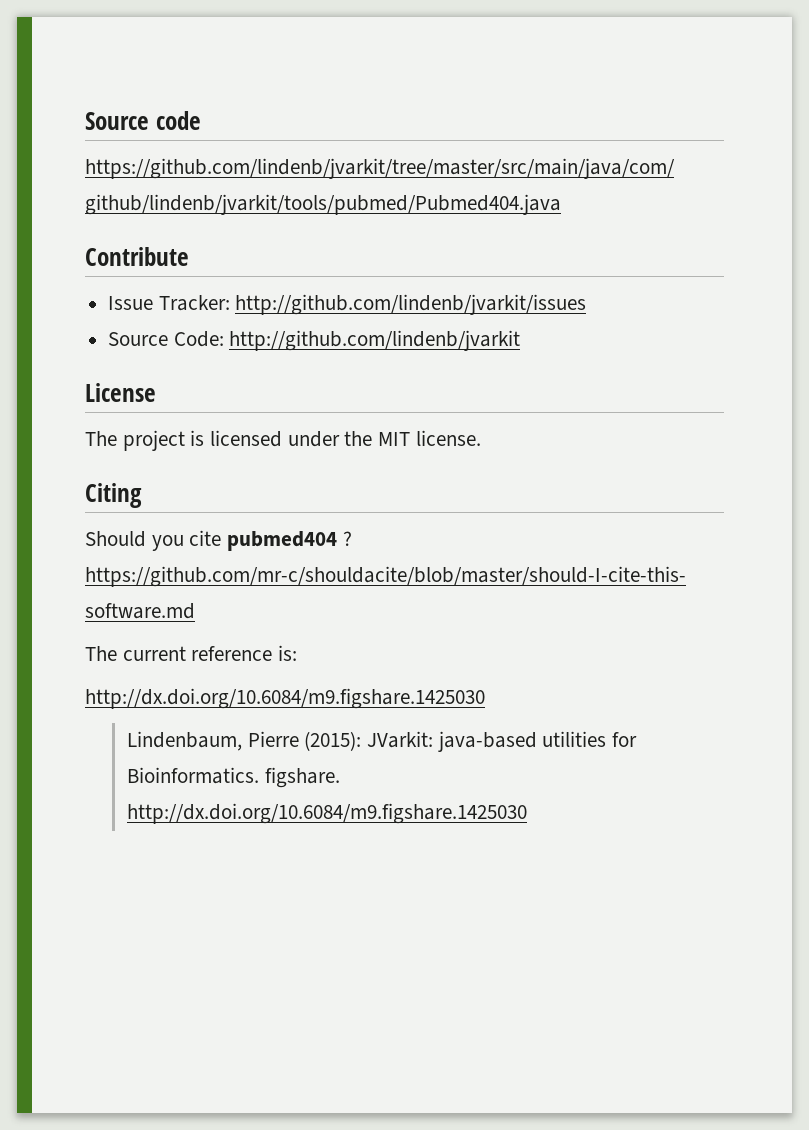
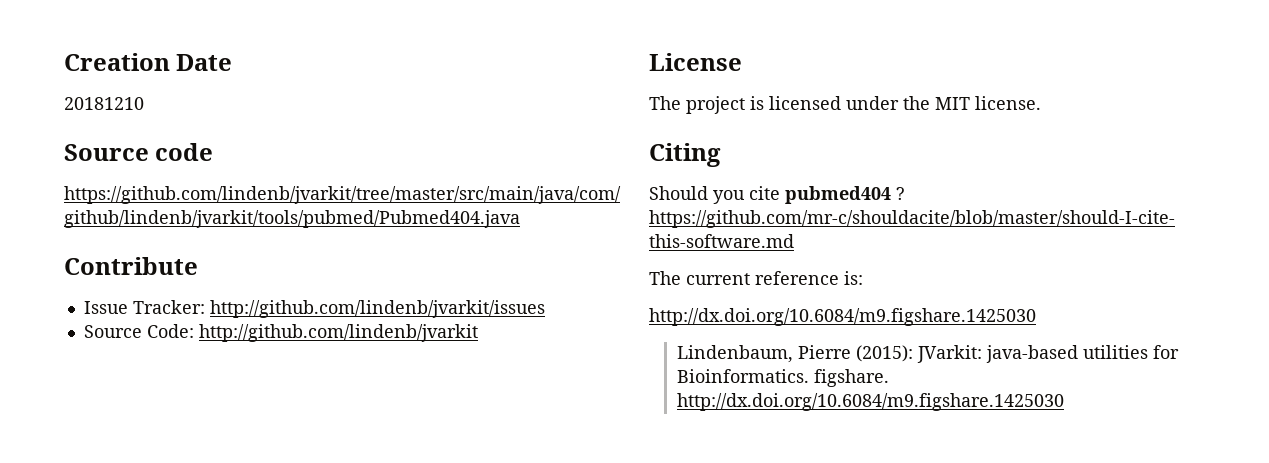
(85, 121) none -> [64,53,233,71] [64,97,144,110] Creation Date // 20181210 //

